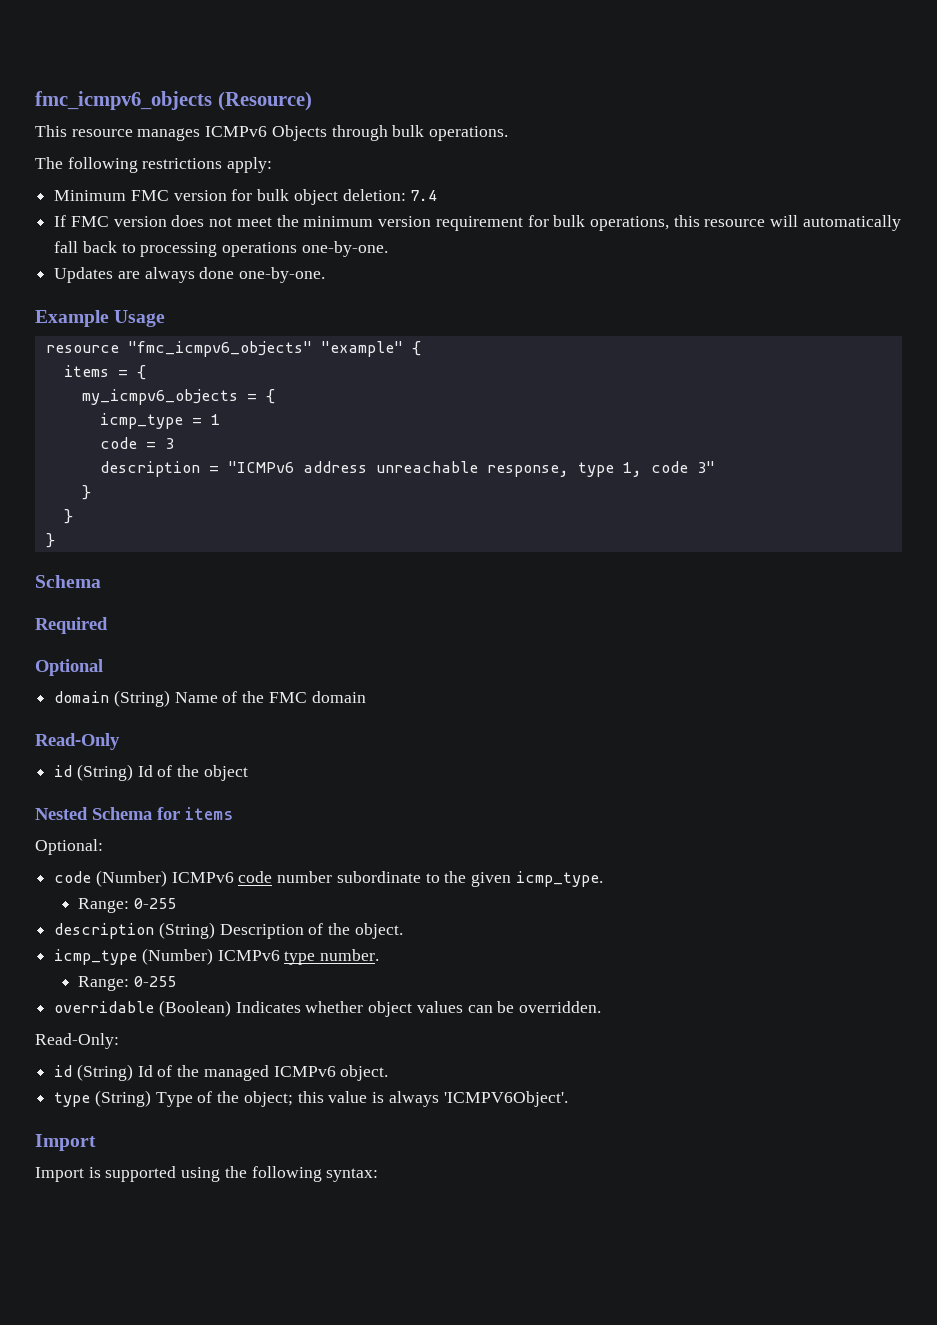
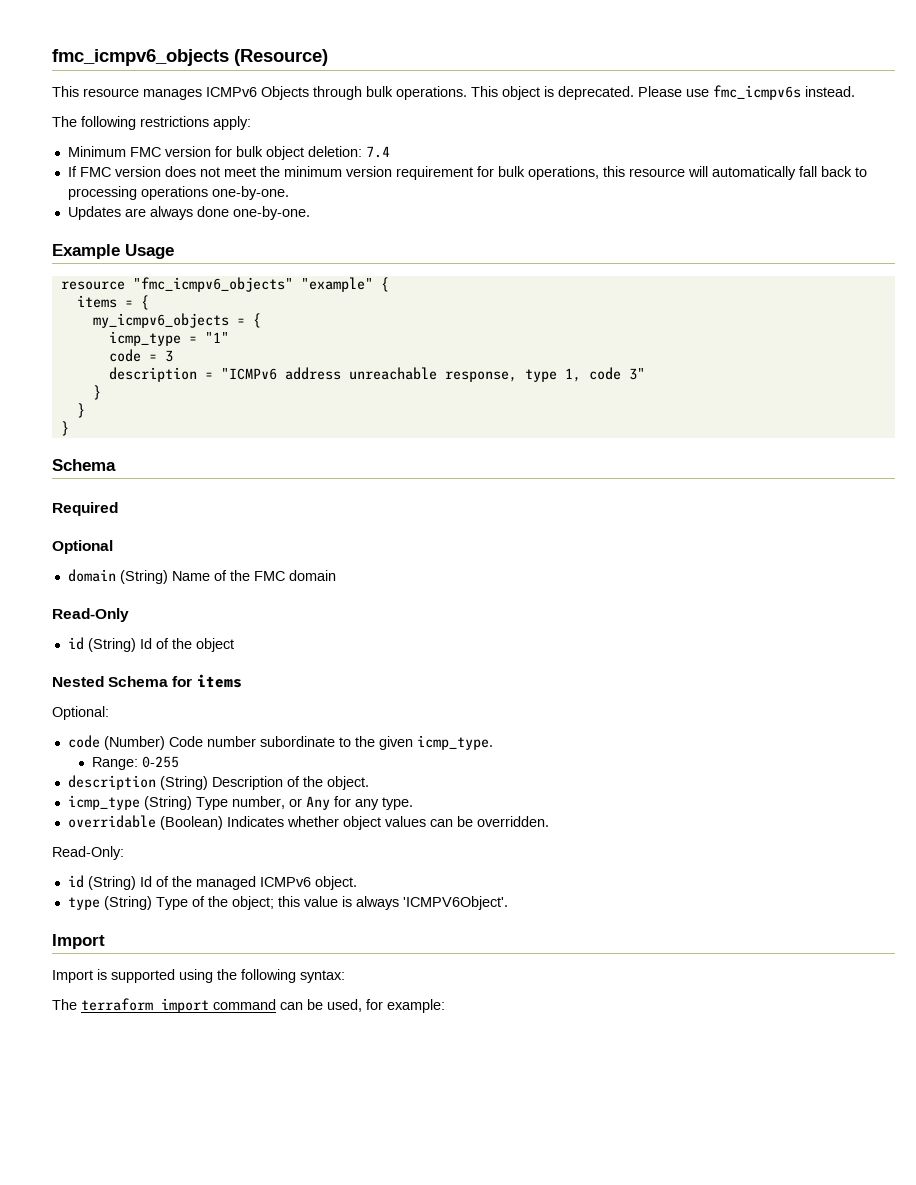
(509, 133) none -> [471,85,855,100] This object is deprecated. Please use fmc_icmpv6s instead.
[210,414,220,425] 1 -> [204,332,229,343] "1"
[171,871,273,883] ICMPv6 code -> [168,736,203,747] Code
[141,948,380,965] [78,976,177,991] (Number) ICMPv6 type number. // Range: 0-255 -> [143,796,413,810] (String) Type number, or Any for any type.
(379, 1175) none -> [52,998,445,1013] // The terraform import command can be used, for example:

